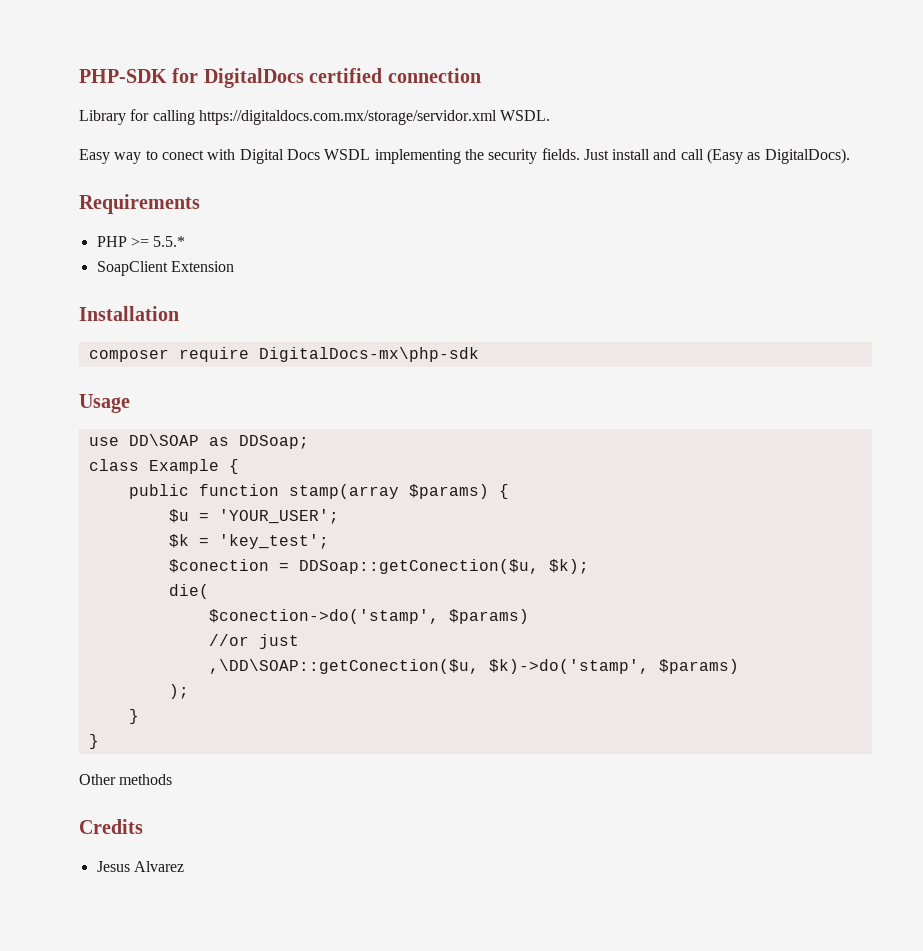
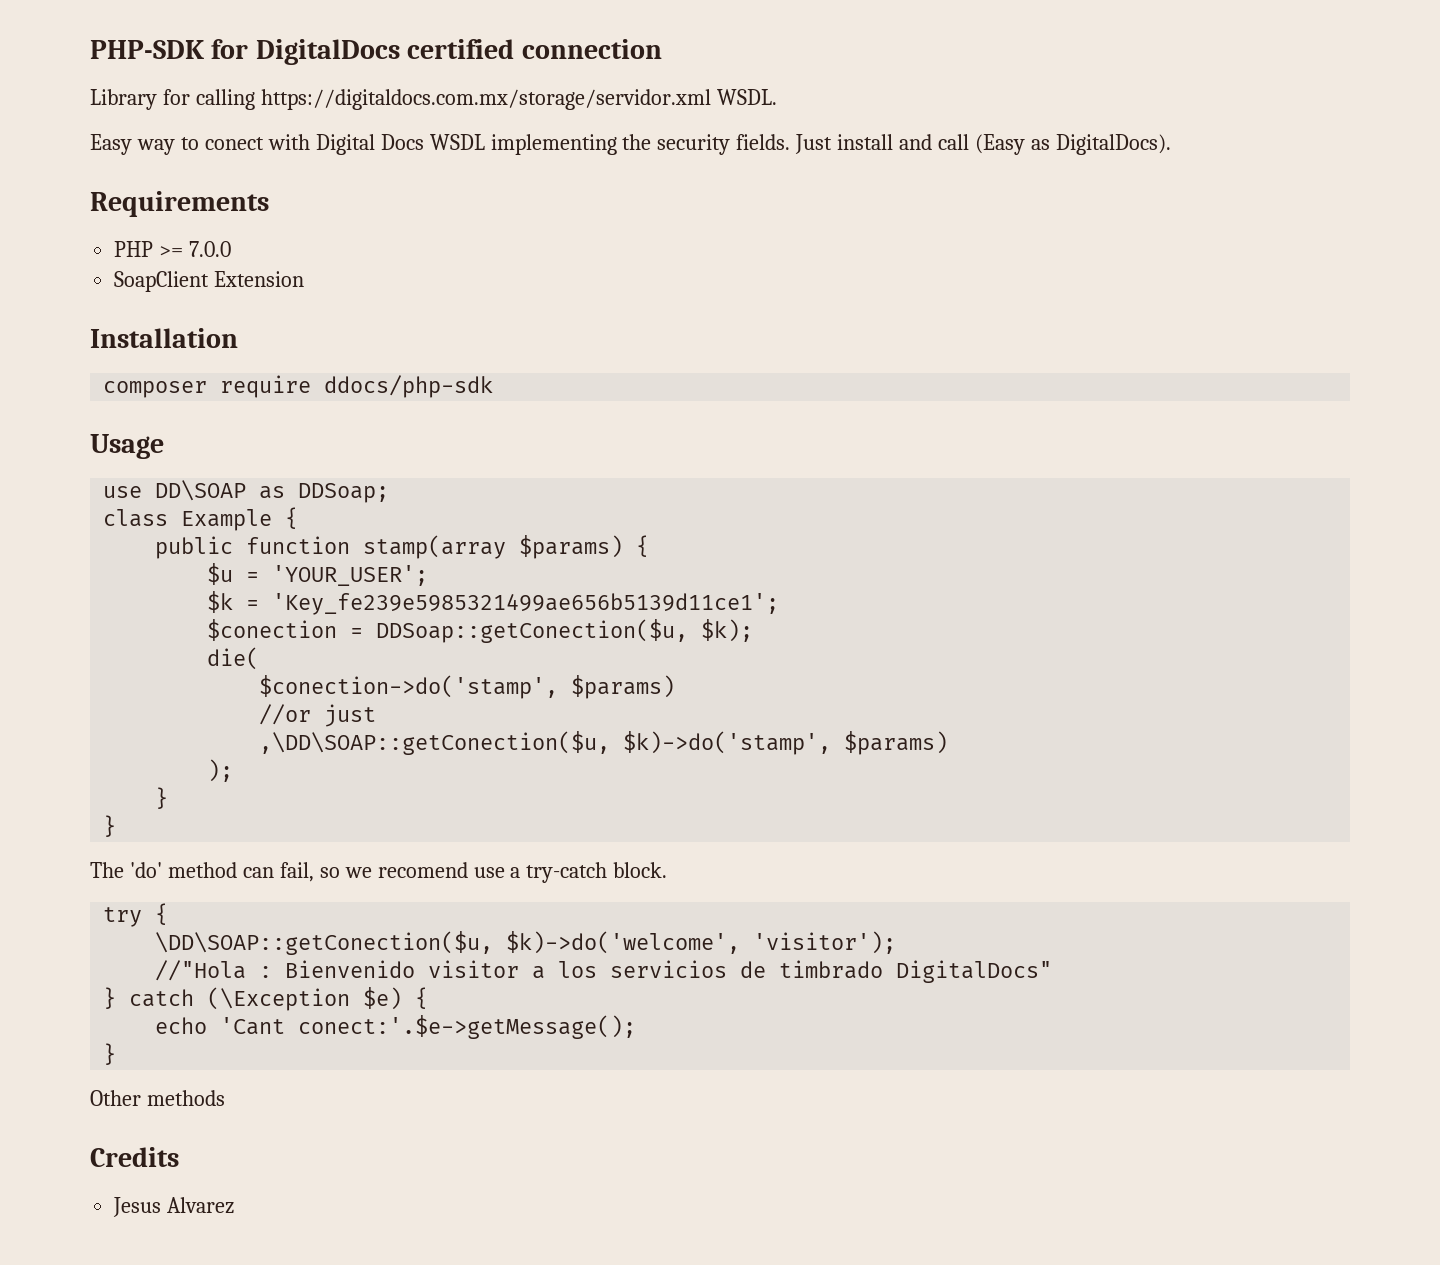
[153,236,186,247] 5.5.* -> [189,241,232,257] 7.0.0
[258,347,479,362] DigitalDocs-mx\php-sdk -> [324,375,494,398] ddocs/php-sdk
[218,534,329,549] 'key_test'; -> [272,593,780,615] 'Key_fe239e5985321499ae656b5139d11ce1';
(99, 741) none -> [90,862,668,883] [103,903,169,927] [155,931,897,955] [155,960,1053,983] [103,987,429,1011] [155,1015,637,1039] [103,1043,117,1065] // The 'do' method can fail, so we recomend use a try-catch block. // try { // \DD\SOAP::getConection($u, $k)->do('welcome', 'visitor'); // //"Hola : Bienvenido visitor a los servicios de timbrado DigitalDocs" // } catch (\Exception $e) { // echo 'Cant conect:'.$e->getMessage(); // }

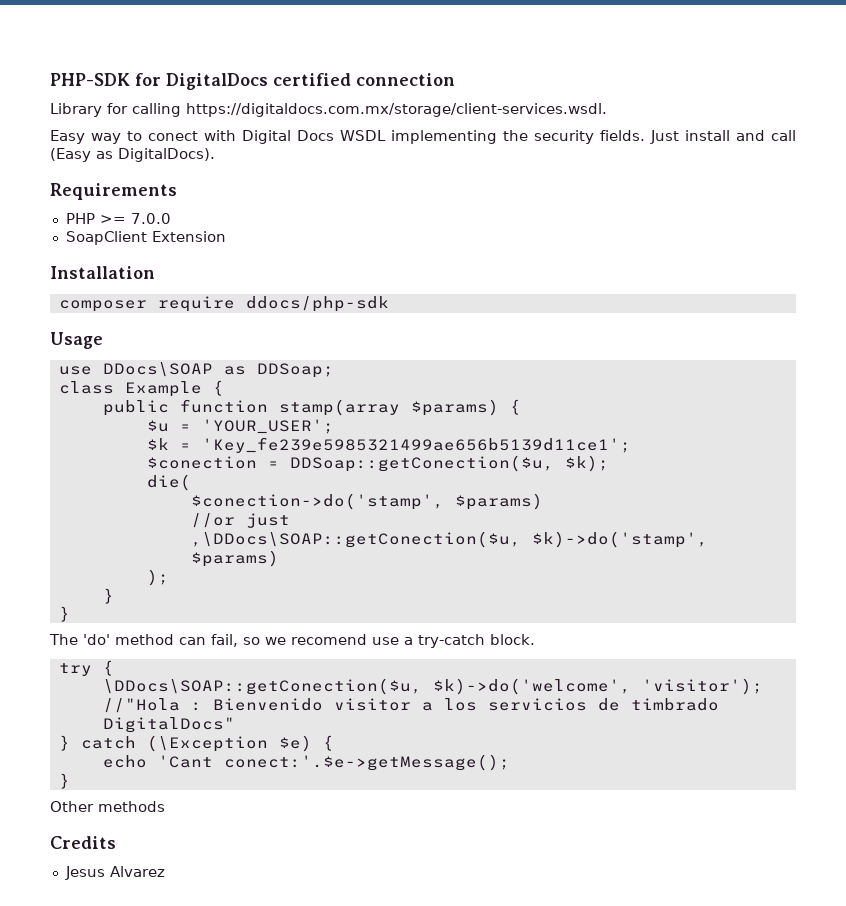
[260,89,777,110] https://digitaldocs.com.mx/storage/servidor.xml WSDL. -> [186,103,607,117] https://digitaldocs.com.mx/storage/client-services.wsdl.
[155,480,247,501] DD\SOAP -> [102,362,213,377] DDocs\SOAP
[259,731,611,755] ,\DD\SOAP::getConection($u, -> [190,531,521,548] ,\DDocs\SOAP::getConection($u,
[155,931,494,955] \DD\SOAP::getConection($u, -> [102,678,422,695] \DDocs\SOAP::getConection($u,

